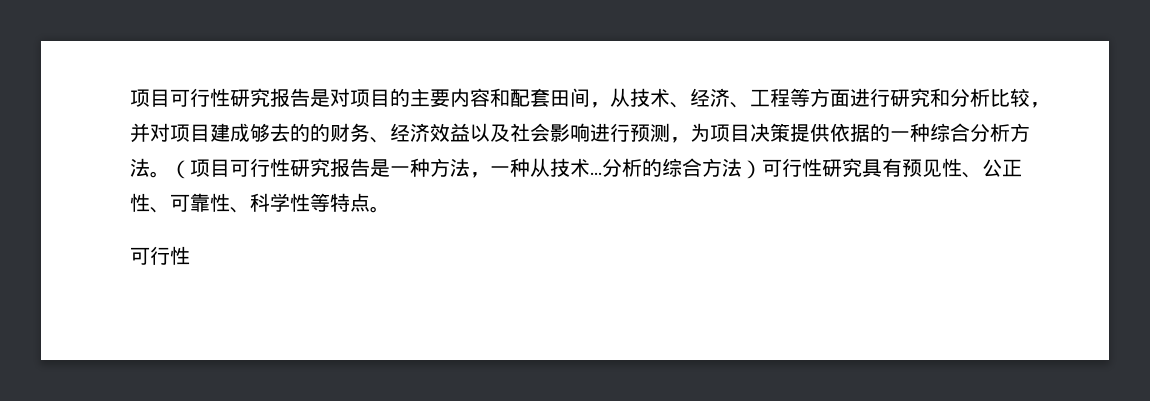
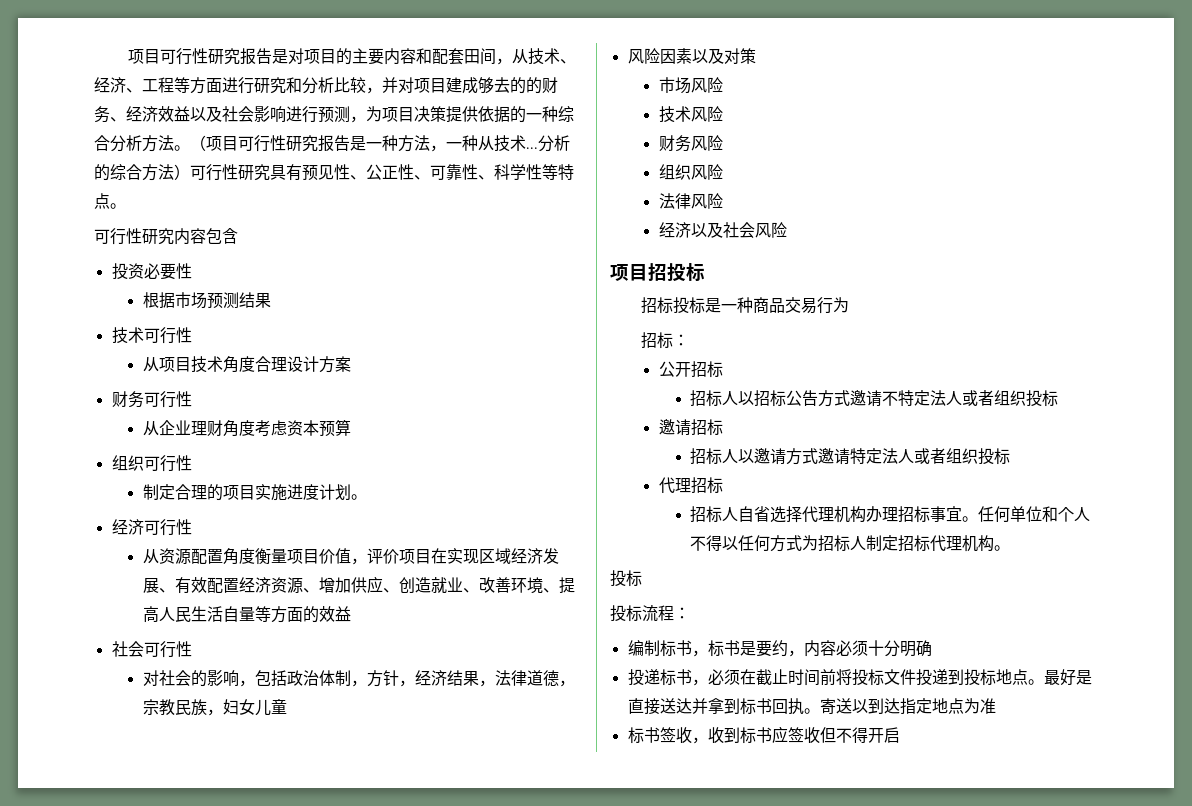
(190, 255) none -> [142,228,238,245] [111,263,192,280] [142,292,271,309] [111,327,192,344] [142,356,351,373] [111,391,192,408] [142,419,351,437] [111,455,192,472] [142,484,367,501] [111,519,192,536] [142,548,559,565] [142,576,575,594] [142,606,351,623] [111,641,192,658] [142,670,575,687] [142,699,287,716] [627,48,756,64] [658,77,723,94] [658,106,723,123] [658,135,723,152] [658,164,723,180] [658,193,723,209] [658,222,787,238] [610,263,705,282] [641,297,850,314] [641,332,690,349] [658,361,723,378] [690,390,1059,407] [658,419,723,436] [690,448,1011,465] [658,477,723,494] [690,506,1091,523] [690,535,1011,552] [610,570,642,587] [610,605,690,622] [627,640,932,657] [627,669,1092,686] [627,698,996,715] [627,726,900,744] 研究内容包含 // 投资必要性 // 根据市场预测结果 // 技术可行性 // 从项目技术角度合理设计方案 // 财务可行性 // 从企业理财角度考虑资本预算 // 组织可行性 // 制定合理的项目实施进度计划。 // 经济可行性 // 从资源配置角度衡量项目价值，评价项目在实现区域经济发展、有效配置经济资源、增加供应、创造就业、改善环境、提高人民生活自量等方面的效益 // 社会可行性 // 对社会的影响，包括政治体制，方针，经济结果，法律道德，宗教民族，妇女儿童 // 风险因素以及对策 // 市场风险 // 技术风险 // 财务风险 // 组织风险 // 法律风险 // 经济以及社会风险 // 项目招投标 // 招标投标是一种商品交易行为 // 招标： // 公开招标 // 招标人以招标公告方式邀请不特定法人或者组织投标 // 邀请招标 // 招标人以邀请方式邀请特定法人或者组织投标 // 代理招标 // 招标人自省选择代理机构办理招标事宜。任何单位和个人不得以任何方式为招标人制定招标代理机构。 // 投标 // 投标流程： // 编制标书，标书是要约，内容必须十分明确 // 投递标书，必须在截止时间前将投标文件投递到投标地点。最好是直接送达并拿到标书回执。寄送以到达指定地点为准 // 标书签收，收到标书应签收但不得开启

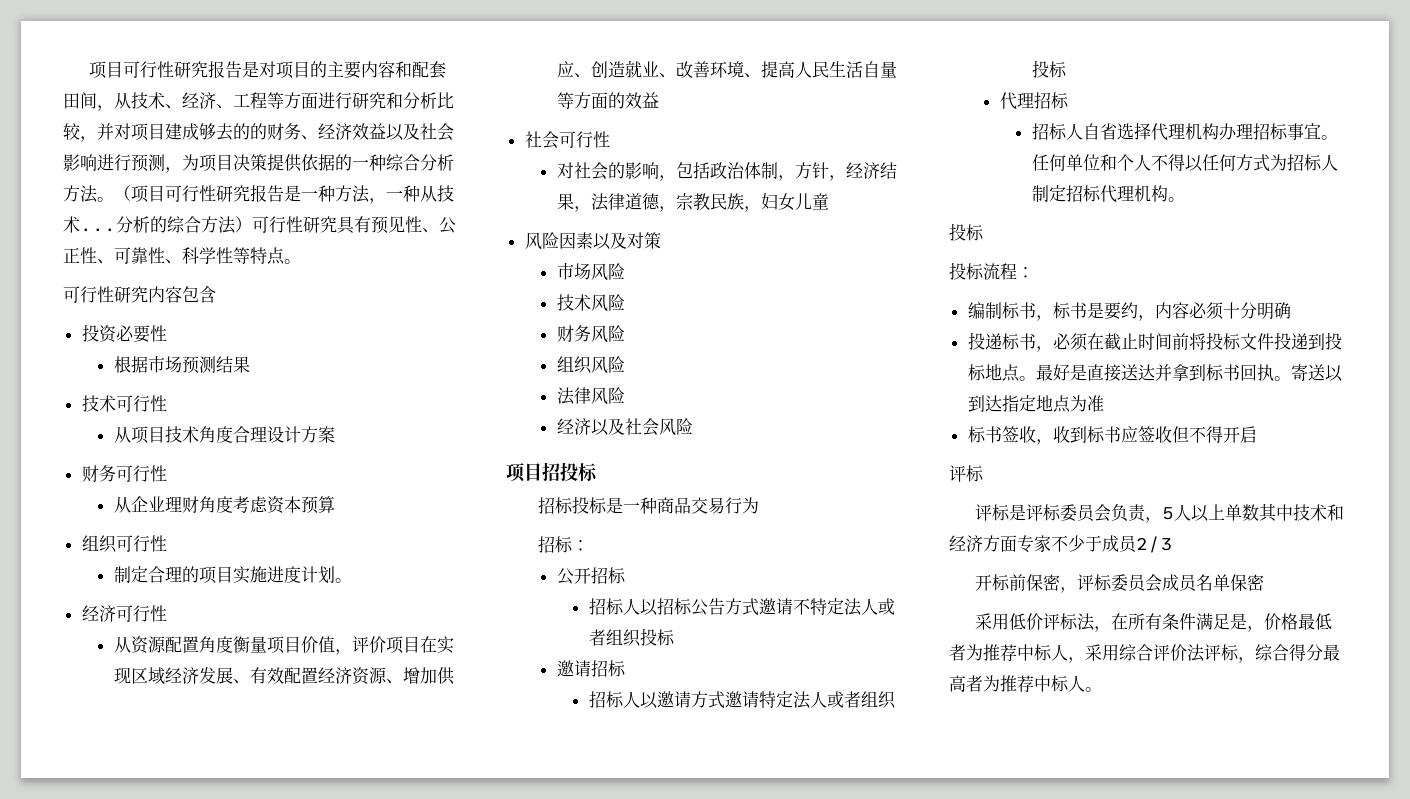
(900, 735) none -> [949,465,984,482] [974,503,1344,523] [949,535,1172,553] [974,574,1264,593] [974,613,1332,632] [949,644,1340,663] [949,675,1102,693] // 评标 // 评标是评标委员会负责，5人以上单数其中技术和经济方面专家不少于成员2/3 // 开标前保密，评标委员会成员名单保密 // 采用低价评标法，在所有条件满足是，价格最低者为推荐中标人，采用综合评价法评标，综合得分最高者为推荐中标人。

